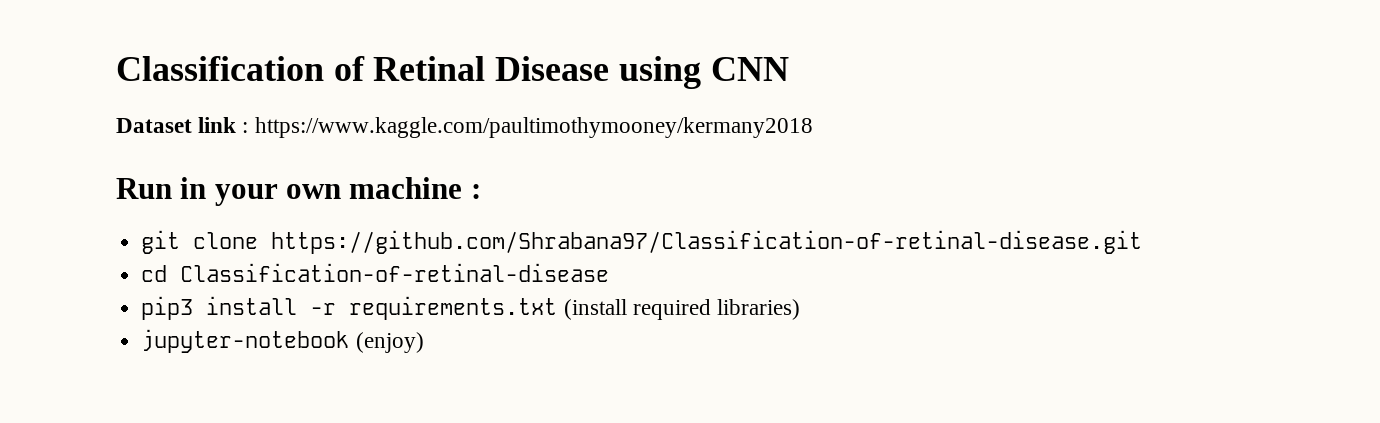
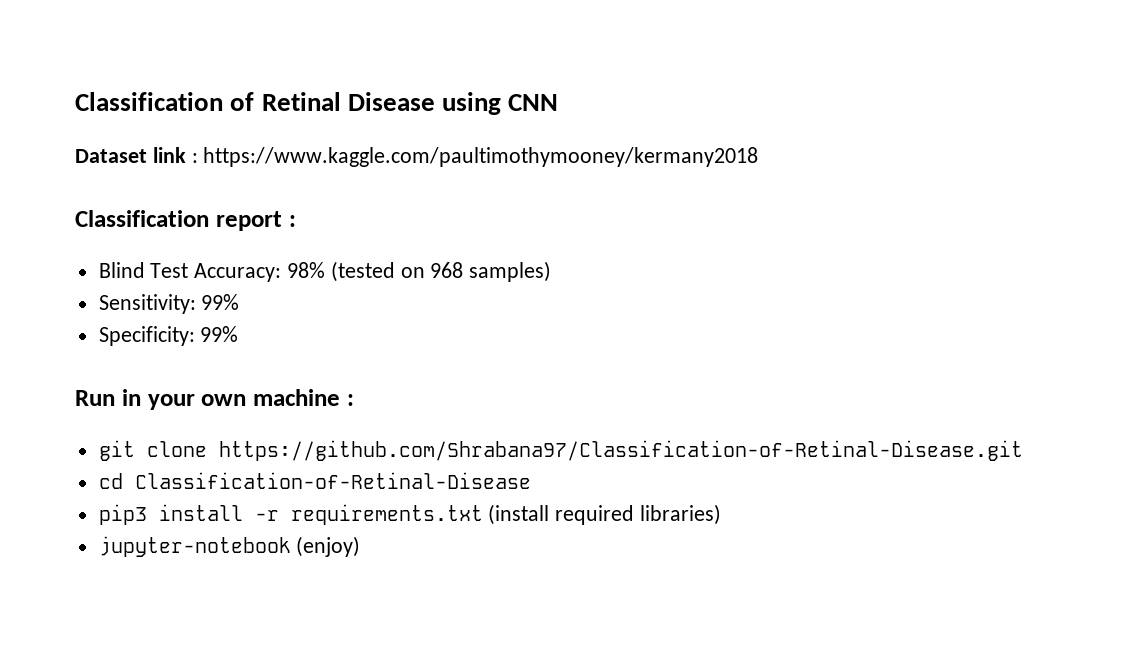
(813, 127) none -> [75,210,296,231] [98,261,552,282] [98,294,240,314] [98,326,239,346] // Classification report : // Blind Test Accuracy: 98% (tested on 968 samples) // Sensitivity: 99% // Specificity: 99%
[271,230,1143,254] https://github.com/Shrabana97/Classification-of-retinal-disease.git -> [218,440,1023,461] https://github.com/Shrabana97/Classification-of-Retinal-Disease.git
[180,263,610,282] Classification-of-retinal-disease -> [134,472,531,489] Classification-of-Retinal-Disease

